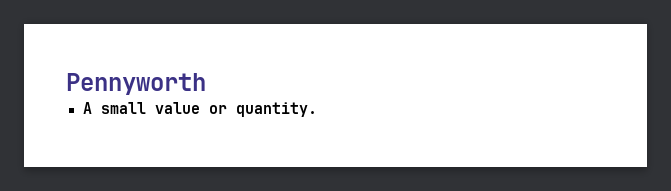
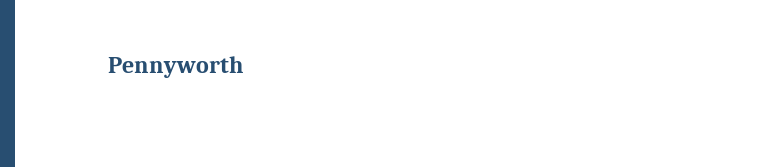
[82,102,317,117] // A small value or quantity. -> (243, 67) none

